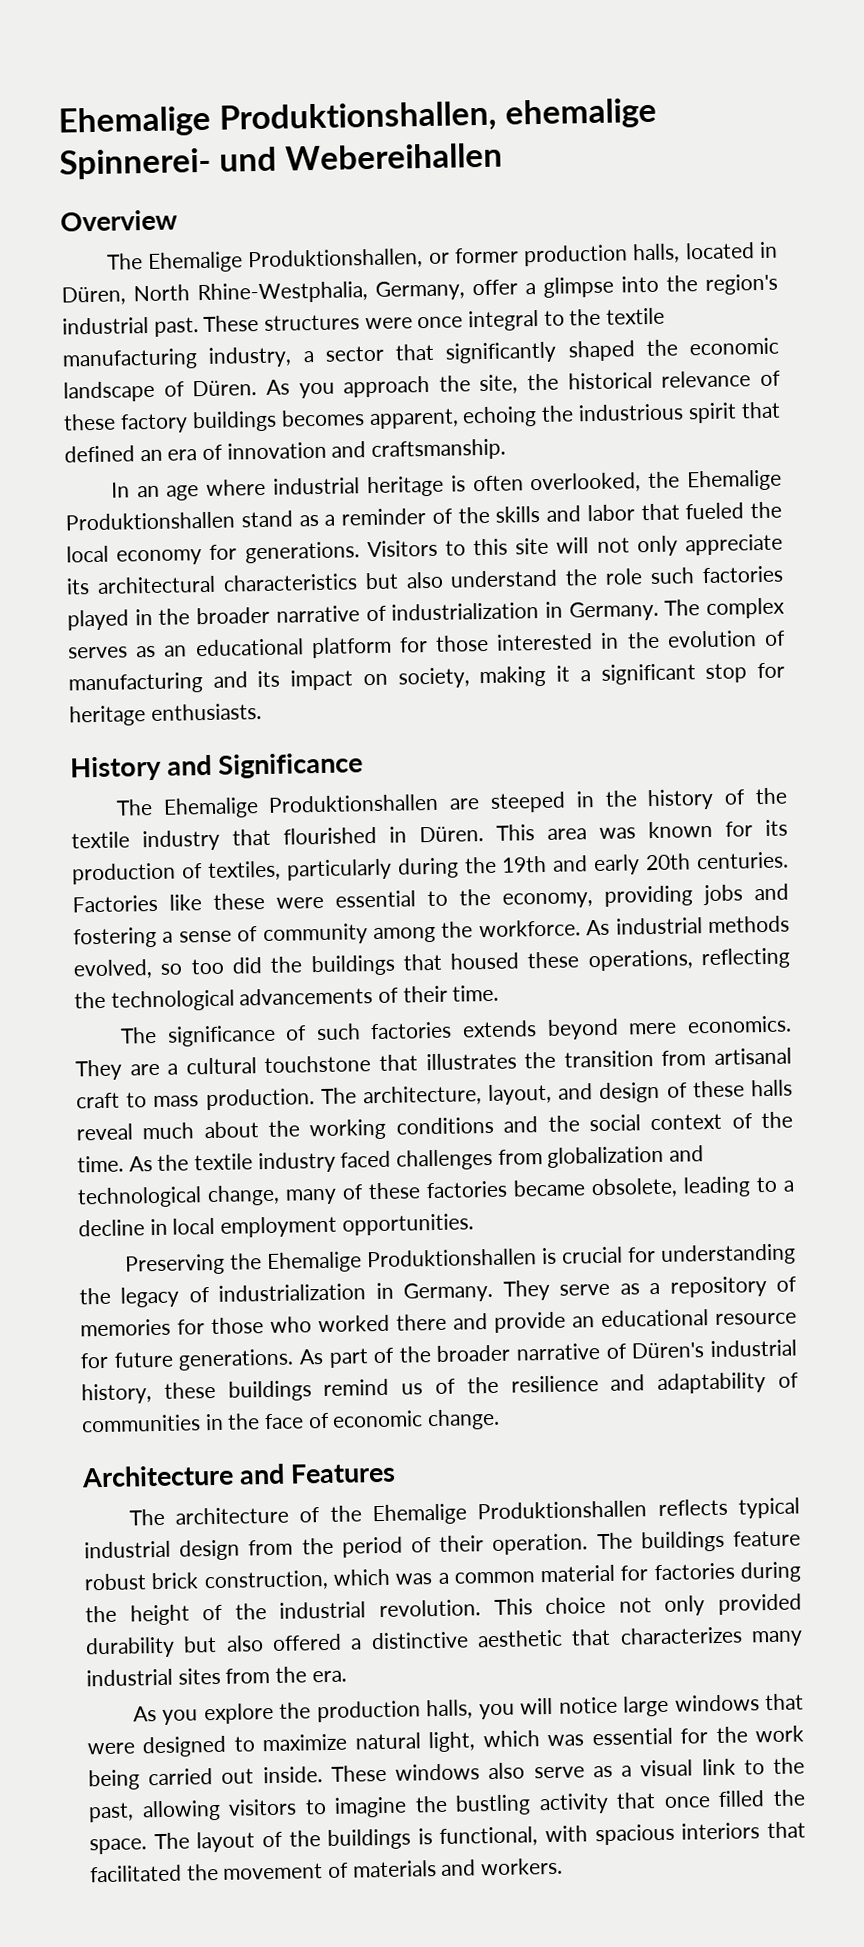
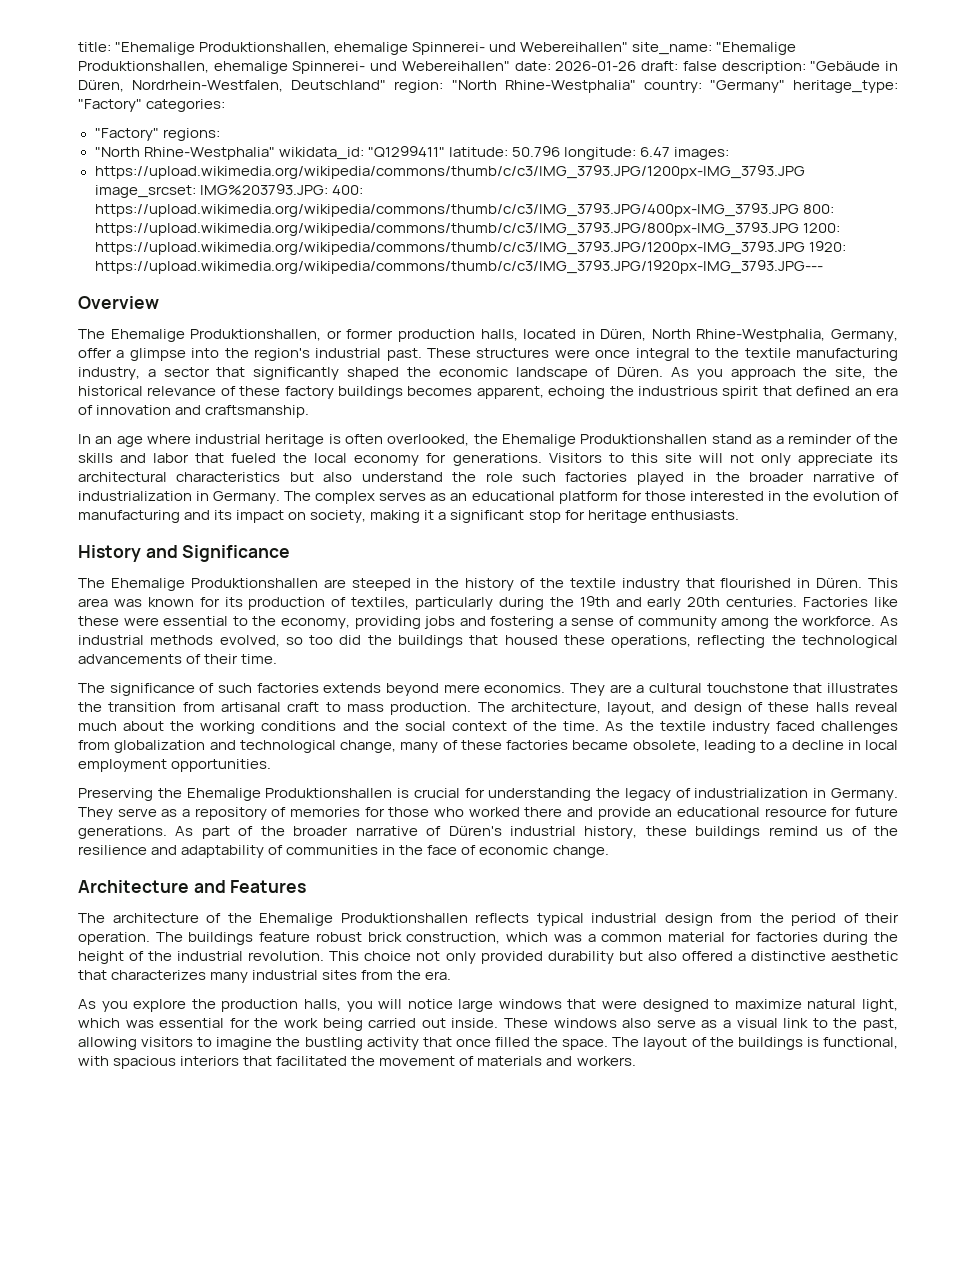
[58,97,657,138] [59,142,503,180] Ehemalige Produktionshallen, ehemalige Spinnerei- und Webereihallen -> [78,42,797,55] [78,61,899,74] [78,80,898,93] [78,99,226,112] [94,128,220,141] [94,146,729,160] [94,165,805,179] [94,184,363,198] [94,203,834,217] [94,222,840,236] [94,241,846,255] [94,260,823,274] title: "Ehemalige Produktionshallen, ehemalige Spinnerei- und Webereihallen" site_name: "Ehemalige Produktionshallen, ehemalige Spinnerei- und Webereihallen" date: 2026-01-26 draft: false description: "Gebäude in Düren, Nordrhein-Westfalen, Deutschland" region: "North Rhine-Westphalia" country: "Germany" heritage_type: "Factory" categories: // "Factory" regions: // "North Rhine-Westphalia" wikidata_id: "Q1299411" latitude: 50.796 longitude: 6.47 images: // https://upload.wikimedia.org/wikipedia/commons/thumb/c/c3/IMG_3793.JPG/1200px-IMG_3793.JPG image_srcset: IMG%203793.JPG: 400: https://upload.wikimedia.org/wikipedia/commons/thumb/c/c3/IMG_3793.JPG/400px-IMG_3793.JPG 800: https://upload.wikimedia.org/wikipedia/commons/thumb/c/c3/IMG_3793.JPG/800px-IMG_3793.JPG 1200: https://upload.wikimedia.org/wikipedia/commons/thumb/c/c3/IMG_3793.JPG/1200px-IMG_3793.JPG 1920: https://upload.wikimedia.org/wikipedia/commons/thumb/c/c3/IMG_3793.JPG/1920px-IMG_3793.JPG---

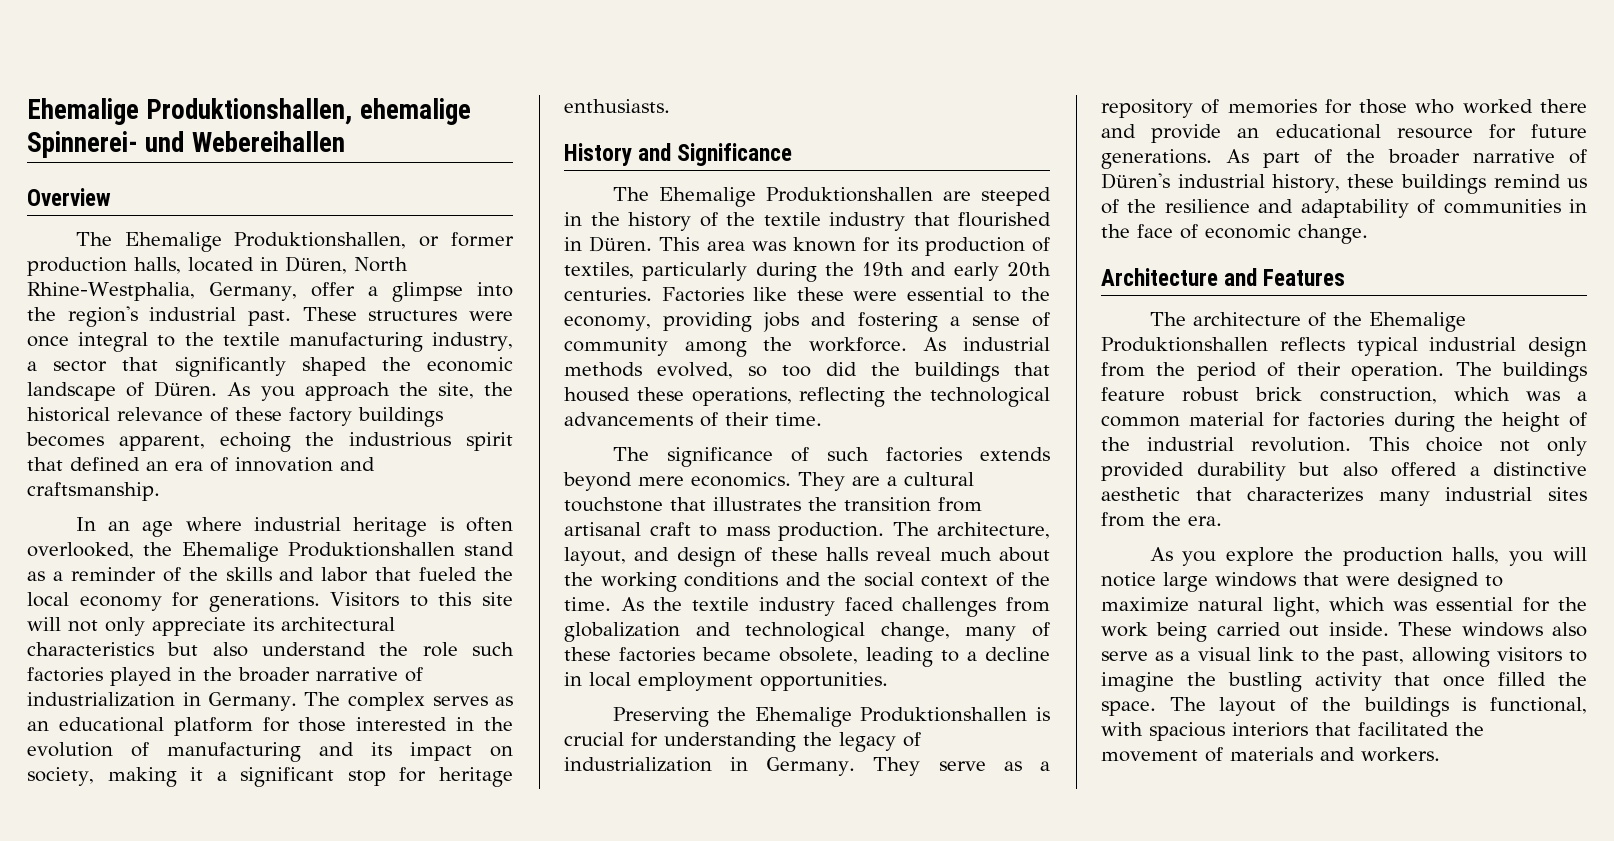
[78,42,797,55] [78,61,899,74] [78,80,898,93] [78,99,226,112] [94,128,220,141] [94,146,729,160] [94,165,805,179] [94,184,363,198] [94,203,834,217] [94,222,840,236] [94,241,846,255] [94,260,823,274] title: "Ehemalige Produktionshallen, ehemalige Spinnerei- und Webereihallen" site_name: "Ehemalige Produktionshallen, ehemalige Spinnerei- und Webereihallen" date: 2026-01-26 draft: false description: "Gebäude in Düren, Nordrhein-Westfalen, Deutschland" region: "North Rhine-Westphalia" country: "Germany" heritage_type: "Factory" categories: // "Factory" regions: // "North Rhine-Westphalia" wikidata_id: "Q1299411" latitude: 50.796 longitude: 6.47 images: // https://upload.wikimedia.org/wikipedia/commons/thumb/c/c3/IMG_3793.JPG/1200px-IMG_3793.JPG image_srcset: IMG%203793.JPG: 400: https://upload.wikimedia.org/wikipedia/commons/thumb/c/c3/IMG_3793.JPG/400px-IMG_3793.JPG 800: https://upload.wikimedia.org/wikipedia/commons/thumb/c/c3/IMG_3793.JPG/800px-IMG_3793.JPG 1200: https://upload.wikimedia.org/wikipedia/commons/thumb/c/c3/IMG_3793.JPG/1200px-IMG_3793.JPG 1920: https://upload.wikimedia.org/wikipedia/commons/thumb/c/c3/IMG_3793.JPG/1920px-IMG_3793.JPG--- -> [27,98,471,125] [27,131,345,158] Ehemalige Produktionshallen, ehemalige Spinnerei- und Webereihallen

